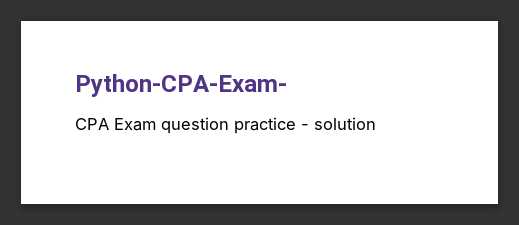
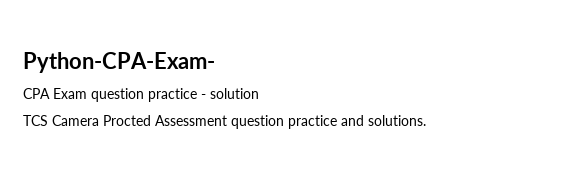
(376, 123) none -> [23,115,426,129] // TCS Camera Procted Assessment question practice and solutions.

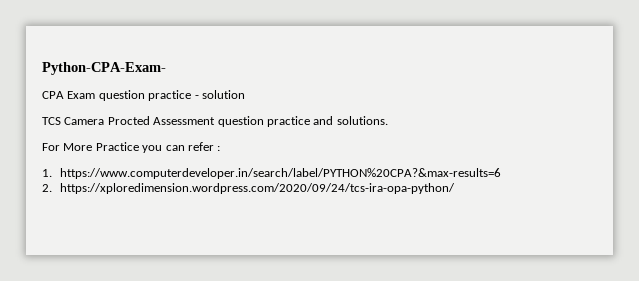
(426, 120) none -> [42,142,221,153] [42,168,502,179] [42,183,456,194] // For More Practice you can refer : // 1. https://www.computerdeveloper.in/search/label/PYTHON%20CPA?&max-results=6 // 2. https://xploredimension.wordpress.com/2020/09/24/tcs-ira-opa-python/

